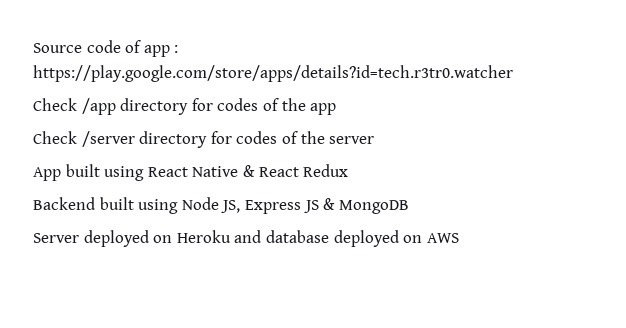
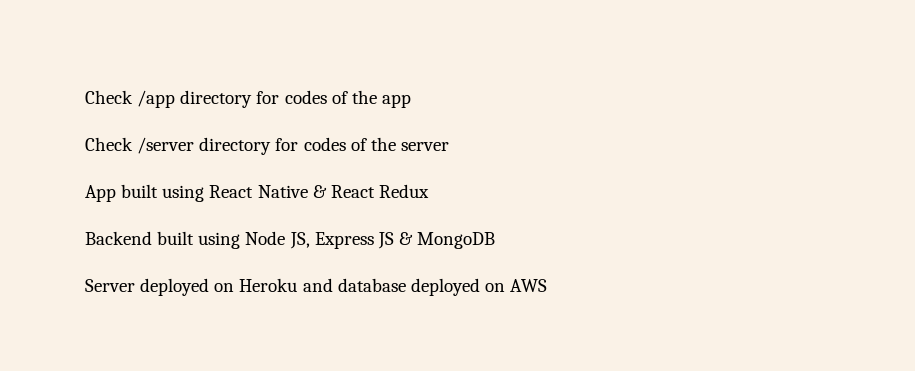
[33,40,179,57] [33,65,513,82] Source code of app : https://play.google.com/store/apps/details?id=tech.r3tr0.watcher // -> (85, 97) none

